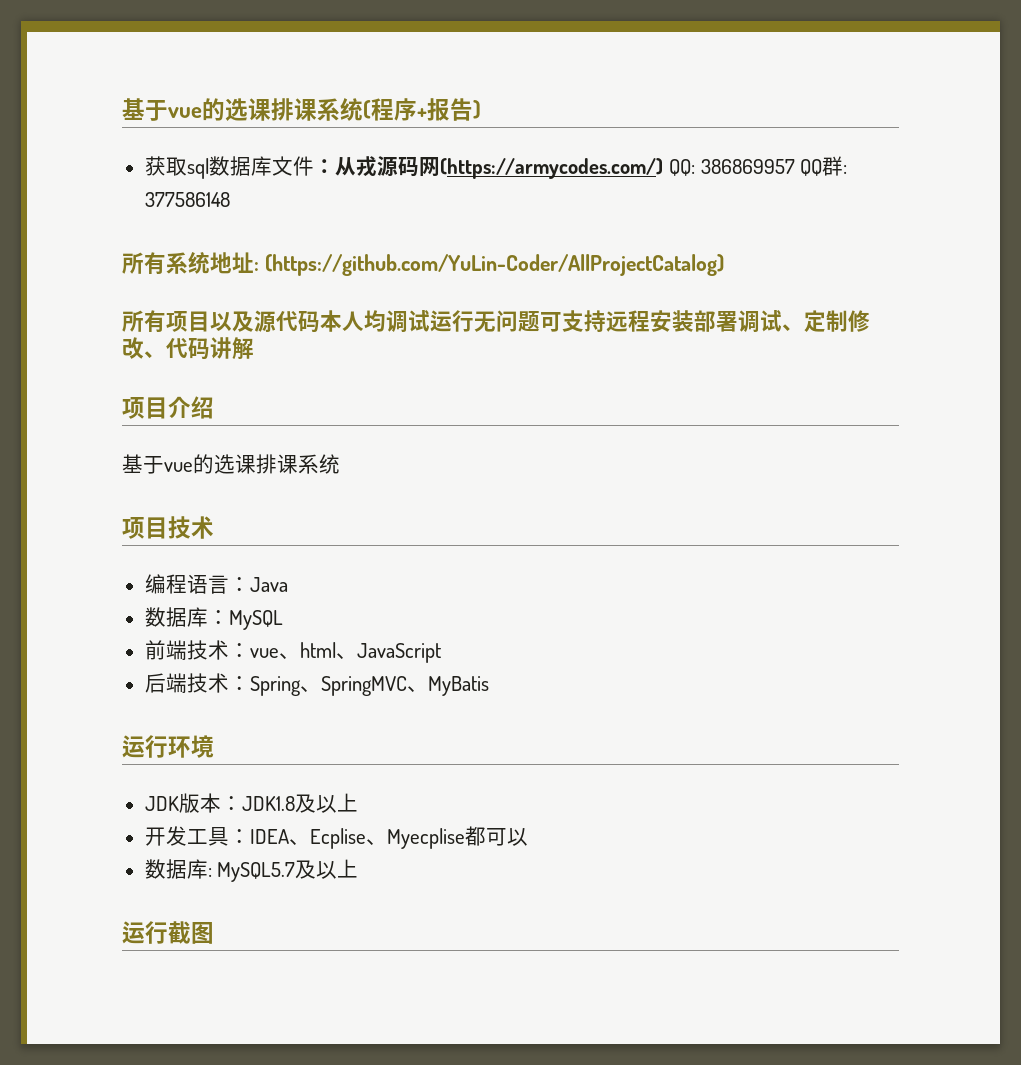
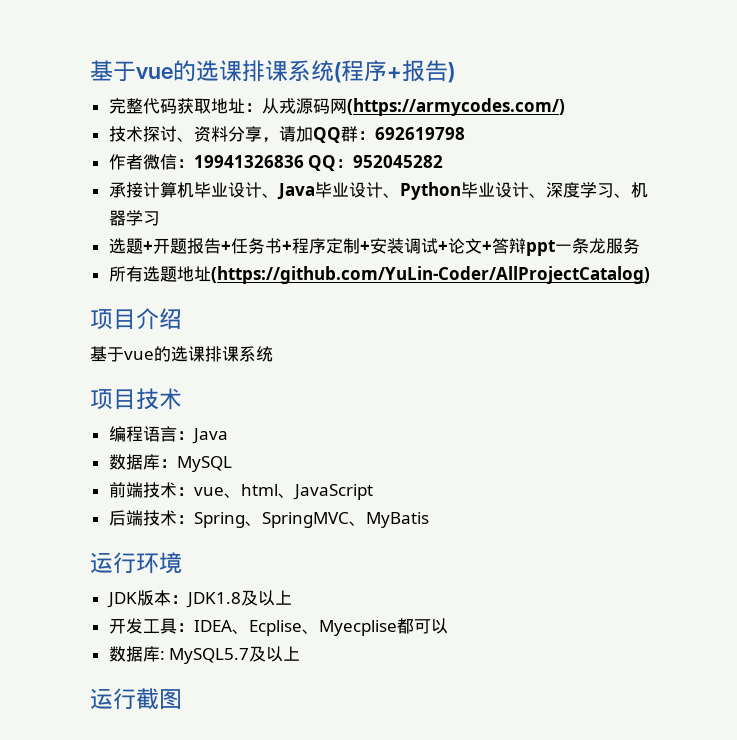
[144,156,314,179] 获取sql数据库文件 -> [108,98,245,114] 完整代码获取地址
[669,156,848,176] [144,192,230,207] [122,251,724,276] [122,310,870,333] [122,337,254,360] QQ: 386869957 QQ群: 377586148 // 所有系统地址: (https://github.com/YuLin-Coder/AllProjectCatalog) // 所有项目以及源代码本人均调试运行无问题可支持远程安装部署调试、定制修改、代码讲解 -> [108,126,465,143] [108,154,444,171] [108,182,648,200] [108,210,160,226] [108,238,640,256] [108,266,650,284] // 技术探讨、资料分享，请加QQ群：692619798 // 作者微信：19941326836 QQ：952045282 // 承接计算机毕业设计、Java毕业设计、Python毕业设计、深度学习、机器学习 // 选题+开题报告+任务书+程序定制+安装调试+论文+答辩ppt一条龙服务 // 所有选题地址(https://github.com/YuLin-Coder/AllProjectCatalog)

